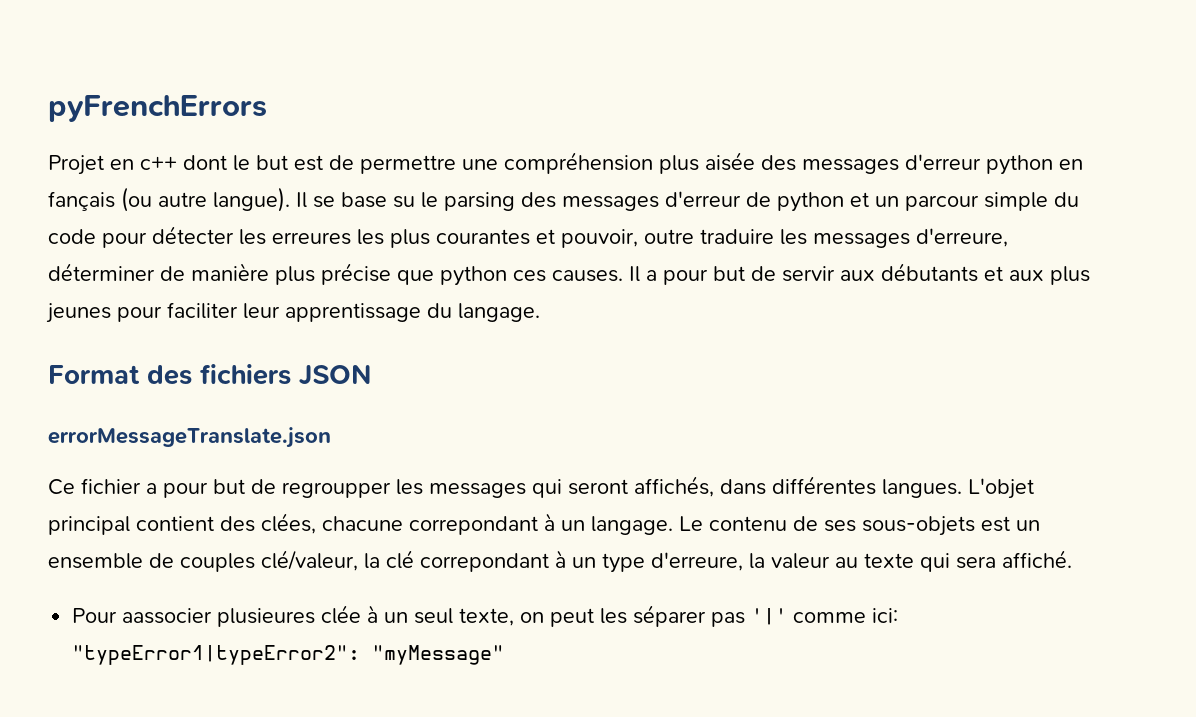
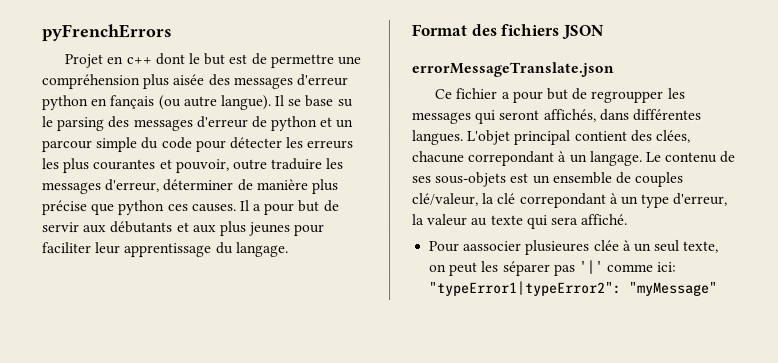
[272,232,351,245] erreures -> [306,140,354,150] erreurs
[916,228,1008,247] d'erreure, -> [104,179,161,193] d'erreur,
[651,552,743,571] d'erreure, -> [673,192,729,206] d'erreur,

